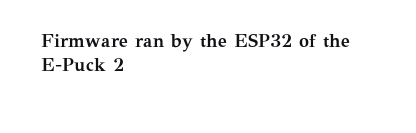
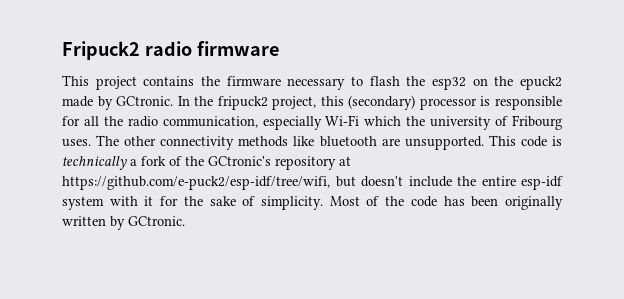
[41,33,350,52] [41,58,124,72] Firmware ran by the ESP32 of the E-Puck 2 -> [62,41,279,60] [62,75,562,90] [62,95,562,110] [62,115,563,130] [62,135,562,150] [62,156,351,170] [62,176,563,190] [62,196,563,210] [62,216,185,230] Fripuck2 radio firmware // This project contains the firmware necessary to flash the esp32 on the epuck2 made by GCtronic. In the fripuck2 project, this (secondary) processor is responsible for all the radio communication, especially Wi-Fi which the university of Fribourg uses. The other connectivity methods like bluetooth are unsupported. This code is technically a fork of the GCtronic's repository at https://github.com/e-puck2/esp-idf/tree/wifi, but doesn't include the entire esp-idf system with it for the sake of simplicity. Most of the code has been originally written by GCtronic.

